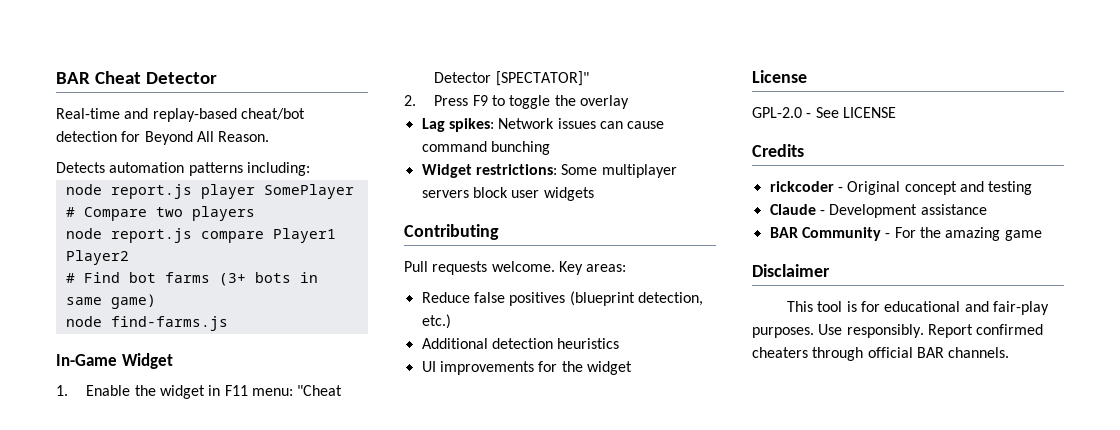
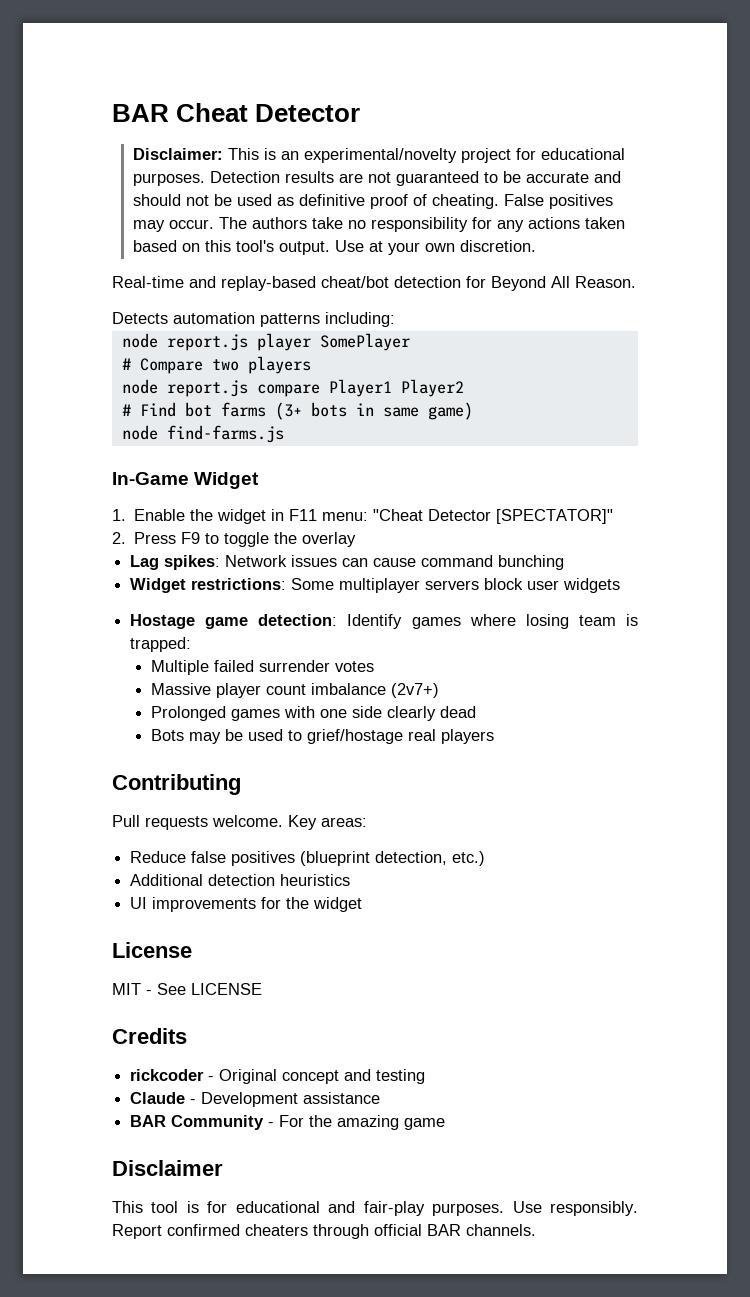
(217, 78) none -> [132,148,625,163] [132,171,621,186] [132,194,613,209] [132,217,625,232] [132,240,536,255] // Disclaimer: This is an experimental/novelty project for educational purposes. Detection results are not guaranteed to be accurate and should not be used as definitive proof of cheating. False positives may occur. The authors take no responsibility for any actions taken based on this tool's output. Use at your own discretion.
(594, 194) none -> [130,614,638,629] [130,637,192,652] [150,660,374,675] [150,683,439,698] [150,706,476,721] [150,729,494,744] // Hostage game detection: Identify games where losing team is trapped: // Multiple failed surrender votes // Massive player count imbalance (2v7+) // Prolonged games with one side clearly dead // Bots may be used to grief/hostage real players
[752,107,802,118] GPL-2.0 -> [112,983,141,995] MIT

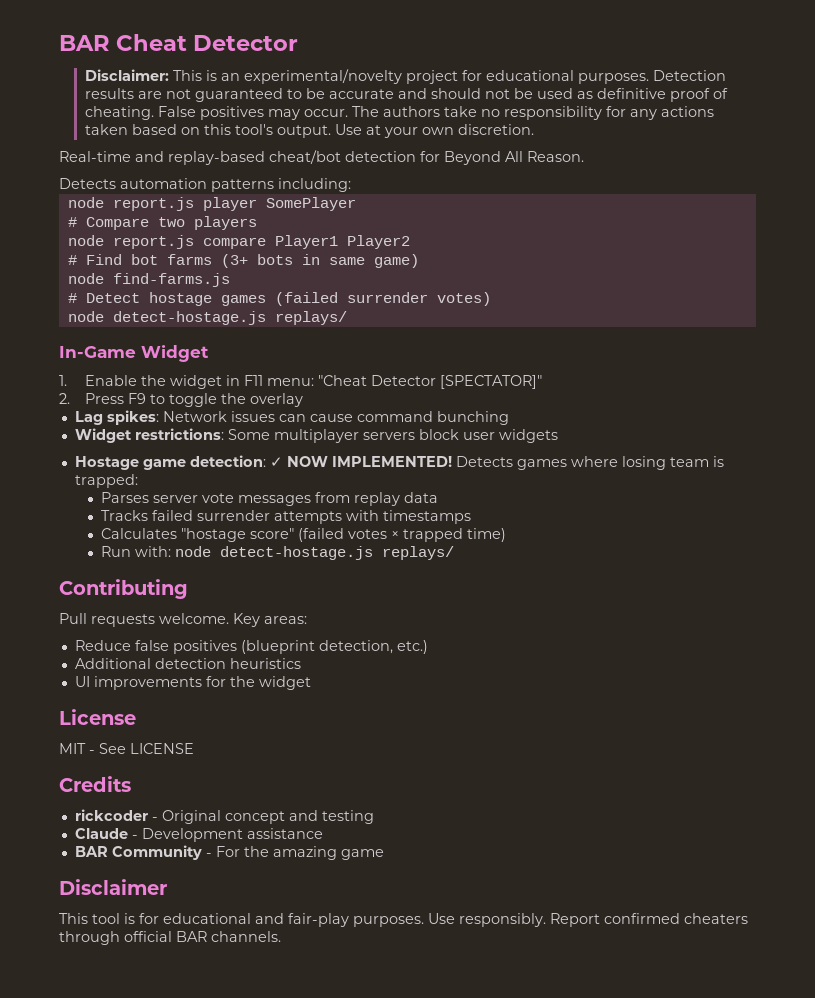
(284, 434) none -> [67,292,491,306] [67,311,347,325] // # Detect hostage games (failed surrender votes) // node detect-hostage.js replays/
[347,614,403,629] Identify -> [269,456,513,467] ✓ NOW IMPLEMENTED! Detects
[150,660,374,675] [150,683,439,698] [150,706,476,721] [150,729,494,744] Multiple failed surrender votes // Massive player count imbalance (2v7+) // Prolonged games with one side clearly dead // Bots may be used to grief/hostage real players -> [100,492,438,506] [100,510,471,524] [100,528,506,542] [100,546,454,560] Parses server vote messages from replay data // Tracks failed surrender attempts with timestamps // Calculates "hostage score" (failed votes × trapped time) // Run with: node detect-hostage.js replays/

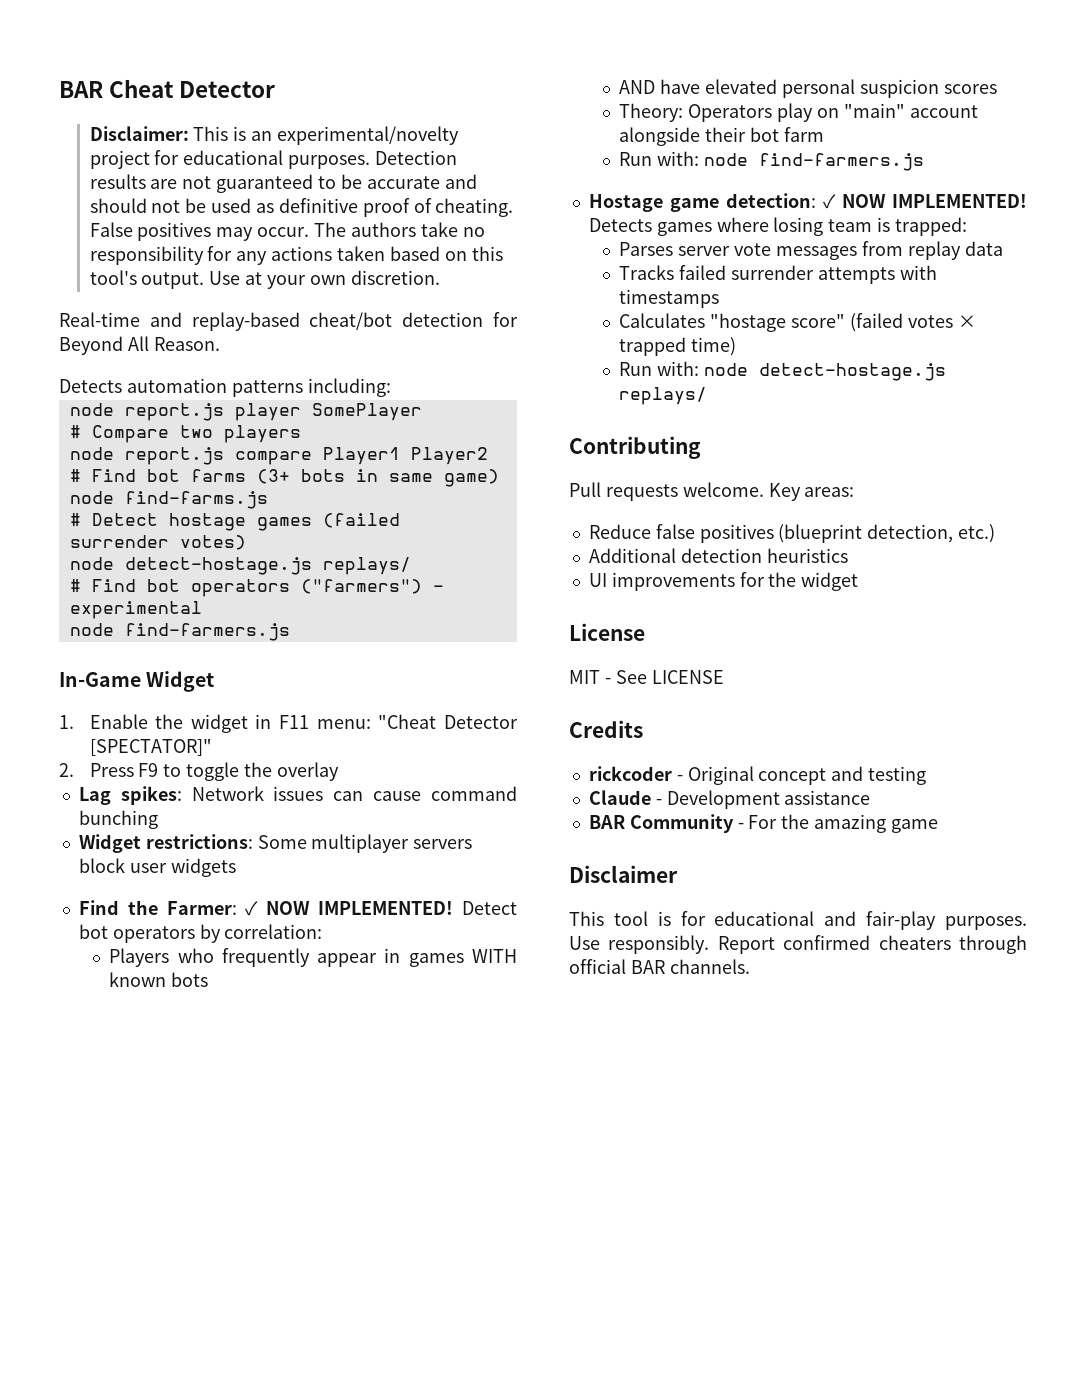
(347, 318) none -> [69,579,444,597] [69,601,202,619] [69,623,290,641] // # Find bot operators ("farmers") - experimental // node find-farmers.js
(558, 436) none -> [78,900,517,916] [78,924,323,943] [109,948,518,967] [109,972,209,987] [619,79,997,98] [619,103,978,122] [619,127,824,146] [619,151,925,171] // Find the Farmer: ✓ NOW IMPLEMENTED! Detect bot operators by correlation: // Players who frequently appear in games WITH known bots // AND have elevated personal suspicion scores // Theory: Operators play on "main" account alongside their bot farm // Run with: node find-farmers.js

